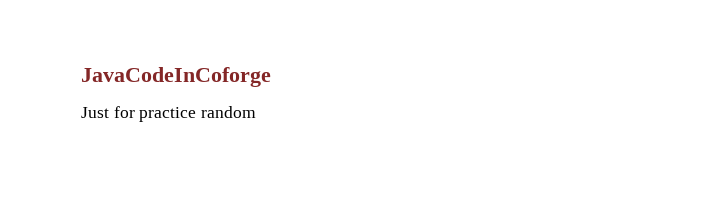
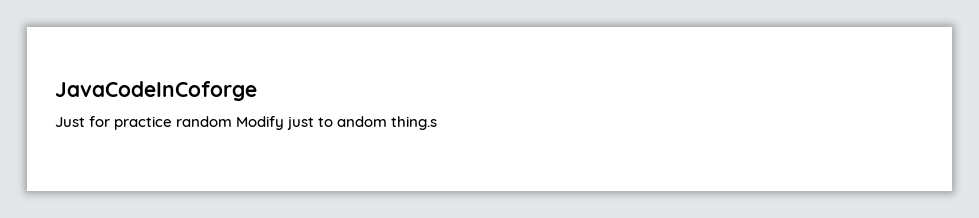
(257, 112) none -> [236,116,438,130] Modify just to andom thing.s

